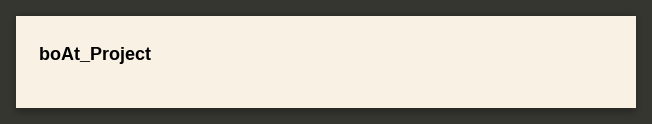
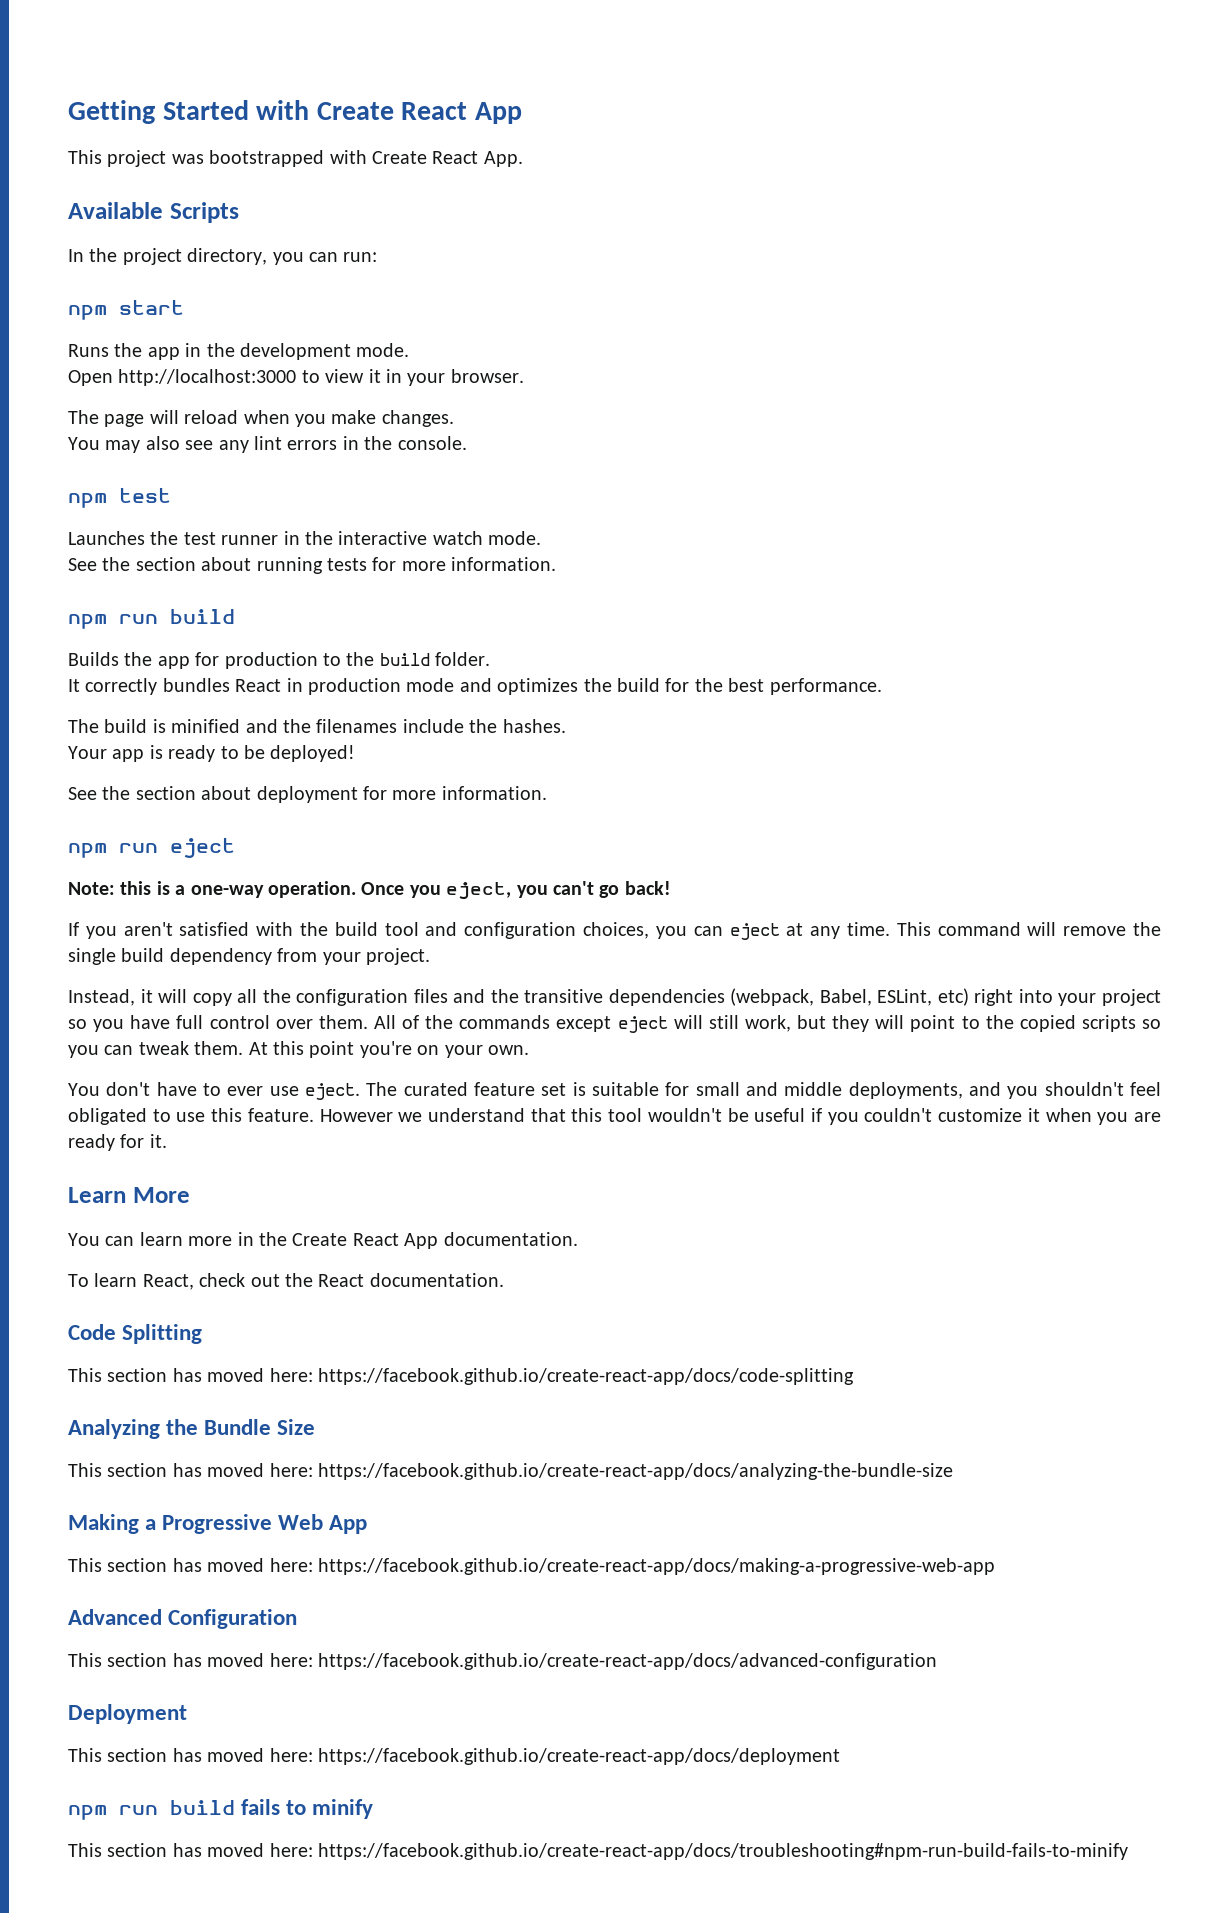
[39,47,151,64] boAt_Project -> [68,100,522,124] [68,150,523,167] [68,202,239,223] [68,248,378,265] [68,300,184,320] [68,343,410,360] [68,369,524,386] [68,410,454,427] [68,436,467,453] [68,488,171,508] [68,531,542,545] [68,557,557,574] [68,609,235,629] [68,652,491,669] [68,678,882,695] [68,719,566,733] [68,745,356,762] [68,786,547,803] [68,838,235,858] [68,881,671,900] [68,922,1162,940] [68,948,430,965] [68,988,1161,1006] [68,1015,1161,1033] [68,1041,529,1058] [68,1082,1162,1100] [68,1108,1161,1125] [68,1134,167,1151] [68,1187,190,1203] [68,1232,578,1249] [68,1273,504,1290] [68,1324,203,1344] [68,1368,854,1385] [68,1419,316,1439] [68,1463,953,1480] [68,1514,368,1534] [68,1558,995,1575] [68,1609,298,1629] [68,1653,937,1670] [68,1704,187,1724] [68,1748,840,1765] [68,1799,374,1820] [68,1843,1128,1860] Getting Started with Create React App // This project was bootstrapped with Create React App. // Available Scripts // In the project directory, you can run: // npm start // Runs the app in the development mode. // Open http://localhost:3000 to view it in your browser. // The page will reload when you make changes. // You may also see any lint errors in the console. // npm test // Launches the test runner in the interactive watch mode. // See the section about running tests for more information. // npm run build // Builds the app for production to the build folder. // It correctly bundles React in production mode and optimizes the build for the best performance. // The build is minified and the filenames include the hashes. // Your app is ready to be deployed! // See the section about deployment for more information. // npm run eject // Note: this is a one-way operation. Once you eject, you can't go back! // If you aren't satisfied with the build tool and configuration choices, you can eject at any time. This command will remove the single build dependency from your project. // Instead, it will copy all the configuration files and the transitive dependencies (webpack, Babel, ESLint, etc) right into your project so you have full control over them. All of the commands except eject will still work, but they will point to the copied scripts so you can tweak them. At this point you're on your own. // You don't have to ever use eject. The curated feature set is suitable for small and middle deployments, and you shouldn't feel obligated to use this feature. However we understand that this tool wouldn't be useful if you couldn't customize it when you are ready for it. // Learn More // You can learn more in the Create React App documentation. // To learn React, check out the React documentation. // Code Splitting // This section has moved here: https://facebook.github.io/create-react-app/docs/code-splitting // Analyzing the Bundle Size // This section has moved here: https://facebook.github.io/create-react-app/docs/analyzing-the-bundle-size // Making a Progressive Web App // This section has moved here: https://facebook.github.io/create-react-app/docs/making-a-progressive-web-app // Advanced Configuration // This section has moved here: https://facebook.github.io/create-react-app/docs/advanced-configuration // Deployment // This section has moved here: https://facebook.github.io/create-react-app/docs/deployment // npm run build fails to minify // This section has moved here: https://facebook.github.io/create-react-app/docs/troubleshooting#npm-run-build-fails-to-minify

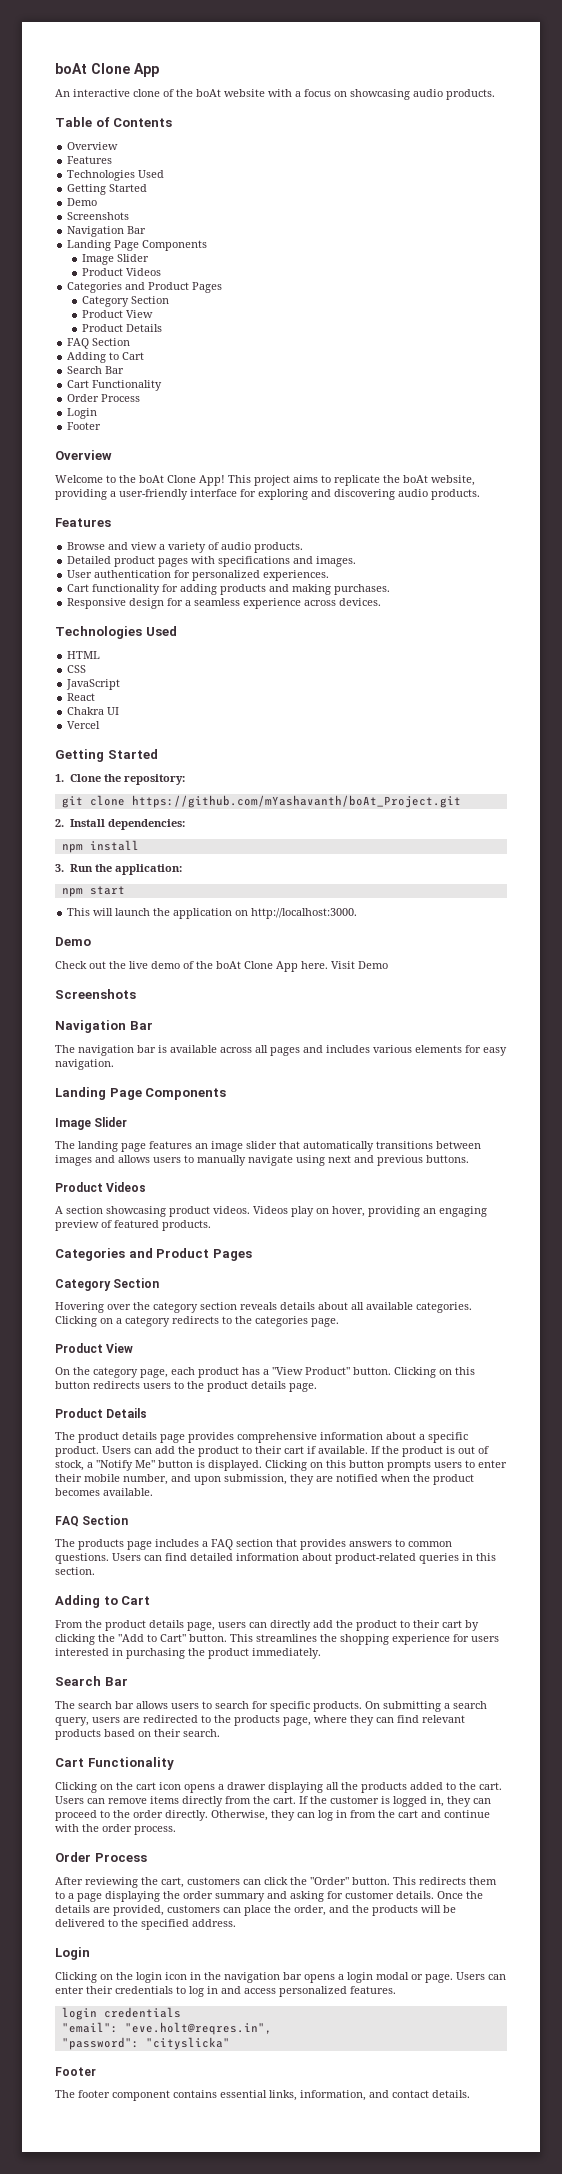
[68,100,522,124] [68,150,523,167] [68,202,239,223] [68,248,378,265] [68,300,184,320] [68,343,410,360] [68,369,524,386] [68,410,454,427] [68,436,467,453] [68,488,171,508] [68,531,542,545] [68,557,557,574] [68,609,235,629] [68,652,491,669] [68,678,882,695] [68,719,566,733] [68,745,356,762] [68,786,547,803] [68,838,235,858] [68,881,671,900] [68,922,1162,940] [68,948,430,965] [68,988,1161,1006] [68,1015,1161,1033] [68,1041,529,1058] [68,1082,1162,1100] [68,1108,1161,1125] [68,1134,167,1151] [68,1187,190,1203] [68,1232,578,1249] [68,1273,504,1290] [68,1324,203,1344] [68,1368,854,1385] [68,1419,316,1439] [68,1463,953,1480] [68,1514,368,1534] [68,1558,995,1575] [68,1609,298,1629] [68,1653,937,1670] [68,1704,187,1724] [68,1748,840,1765] [68,1799,374,1820] [68,1843,1128,1860] Getting Started with Create React App // This project was bootstrapped with Create React App. // Available Scripts // In the project directory, you can run: // npm start // Runs the app in the development mode. // Open http://localhost:3000 to view it in your browser. // The page will reload when you make changes. // You may also see any lint errors in the console. // npm test // Launches the test runner in the interactive watch mode. // See the section about running tests for more information. // npm run build // Builds the app for production to the build folder. // It correctly bundles React in production mode and optimizes the build for the best performance. // The build is minified and the filenames include the hashes. // Your app is ready to be deployed! // See the section about deployment for more information. // npm run eject // Note: this is a one-way operation. Once you eject, you can't go back! // If you aren't satisfied with the build tool and configuration choices, you can eject at any time. This command will remove the single build dependency from your project. // Instead, it will copy all the configuration files and the transitive dependencies (webpack, Babel, ESLint, etc) right into your project so you have full control over them. All of the commands except eject will still work, but they will point to the copied scripts so you can tweak them. At this point you're on your own. // You don't have to ever use eject. The curated feature set is suitable for small and middle deployments, and you shouldn't feel obligated to use this feature. However we understand that this tool wouldn't be useful if you couldn't customize it when you are ready for it. // Learn More // You can learn more in the Create React App documentation. // To learn React, check out the React documentation. // Code Splitting // This section has moved here: https://facebook.github.io/create-react-app/docs/code-splitting // Analyzing the Bundle Size // This section has moved here: https://facebook.github.io/create-react-app/docs/analyzing-the-bundle-size // Making a Progressive Web App // This section has moved here: https://facebook.github.io/create-react-app/docs/making-a-progressive-web-app // Advanced Configuration // This section has moved here: https://facebook.github.io/create-react-app/docs/advanced-configuration // Deployment // This section has moved here: https://facebook.github.io/create-react-app/docs/deployment // npm run build fails to minify // This section has moved here: https://facebook.github.io/create-react-app/docs/troubleshooting#npm-run-build-fails-to-minify -> [55,63,159,77] [55,89,495,100] [55,117,173,127] [67,142,119,150] [67,156,113,164] [67,170,165,181] [67,184,148,195] [67,198,98,206] [67,212,130,220] [67,226,147,237] [67,240,208,251] [82,254,150,265] [82,268,162,276] [67,282,223,293] [82,296,170,307] [82,310,154,318] [82,324,163,332] [67,338,131,349] [67,352,145,363] [67,366,125,374] [67,380,163,391] [67,394,141,402] [67,408,98,419] [67,422,102,430] [55,450,112,460] [55,475,475,486] [55,489,480,500] [55,518,111,527] [67,542,304,553] [67,556,357,567] [67,570,330,581] [67,584,391,595] [67,598,382,609] [55,626,177,639] [67,651,101,659] [67,665,87,673] [66,679,121,690] [67,693,96,701] [67,707,120,715] [67,721,101,729] [55,749,158,762] [55,774,185,785] [61,795,461,808] [55,819,185,830] [61,840,139,853] [55,864,182,875] [61,886,125,897] [67,908,358,919] [55,937,91,946] [55,961,388,972] [55,989,136,999] [55,1020,153,1033] [55,1045,507,1056] [55,1059,114,1070] [55,1087,227,1100] [55,1117,128,1130] [55,1141,481,1152] [55,1155,469,1166] [55,1182,147,1192] [55,1206,487,1217] [55,1220,211,1231] [55,1248,252,1261] [55,1278,160,1291] [55,1302,472,1313] [55,1316,339,1327] [55,1343,134,1353] [55,1367,475,1378] [55,1381,317,1392] [55,1408,148,1418] [55,1432,468,1443] [55,1446,489,1457] [55,1460,507,1471] [55,1474,474,1485] [55,1488,153,1496] [55,1515,129,1527] [55,1539,452,1550] [55,1553,496,1564] [55,1567,95,1575] [55,1595,151,1608] [55,1620,479,1631] [55,1634,499,1645] [55,1648,321,1659] [55,1676,128,1686] [55,1701,487,1712] [55,1715,465,1726] [55,1729,220,1740] [55,1757,174,1770] [55,1782,502,1793] [55,1796,491,1807] [55,1810,490,1821] [55,1824,176,1835] [55,1852,147,1862] [55,1877,497,1888] [55,1891,483,1902] [55,1905,456,1916] [55,1919,236,1930] [55,1947,90,1960] [55,1972,506,1983] [55,1986,396,1997] [61,2007,181,2020] [61,2022,272,2035] [61,2037,230,2050] [55,2067,96,2076] [55,2090,470,2101] boAt Clone App // An interactive clone of the boAt website with a focus on showcasing audio products. // Table of Contents // Overview // Features // Technologies Used // Getting Started // Demo // Screenshots // Navigation Bar // Landing Page Components // Image Slider // Product Videos // Categories and Product Pages // Category Section // Product View // Product Details // FAQ Section // Adding to Cart // Search Bar // Cart Functionality // Order Process // Login // Footer // Overview // Welcome to the boAt Clone App! This project aims to replicate the boAt website, providing a user-friendly interface for exploring and discovering audio products. // Features // Browse and view a variety of audio products. // Detailed product pages with specifications and images. // User authentication for personalized experiences. // Cart functionality for adding products and making purchases. // Responsive design for a seamless experience across devices. // Technologies Used // HTML // CSS // JavaScript // React // Chakra UI // Vercel // Getting Started // 1. Clone the repository: // git clone https://github.com/mYashavanth/boAt_Project.git // 2. Install dependencies: // npm install // 3. Run the application: // npm start // This will launch the application on http://localhost:3000. // Demo // Check out the live demo of the boAt Clone App here. Visit Demo // Screenshots // Navigation Bar // The navigation bar is available across all pages and includes various elements for easy navigation. // Landing Page Components // Image Slider // The landing page features an image slider that automatically transitions between images and allows users to manually navigate using next and previous buttons. // Product Videos // A section showcasing product videos. Videos play on hover, providing an engaging preview of featured products. // Categories and Product Pages // Category Section // Hovering over the category section reveals details about all available categories. Clicking on a category redirects to the categories page. // Product View // On the category page, each product has a "View Product" button. Clicking on this button redirects users to the product details page. // Product Details // The product details page provides comprehensive information about a specific product. Users can add the product to their cart if available. If the product is out of stock, a "Notify Me" button is displayed. Clicking on this button prompts users to enter their mobile number, and upon submission, they are notified when the product becomes available. // FAQ Section // The products page includes a FAQ section that provides answers to common questions. Users can find detailed information about product-related queries in this section. // Adding to Cart // From the product details page, users can directly add the product to their cart by clicking the "Add to Cart" button. This streamlines the shopping experience for users interested in purchasing the product immediately. // Search Bar // The search bar allows users to search for specific products. On submitting a search query, users are redirected to the products page, where they can find relevant products based on their search. // Cart Functionality // Clicking on the cart icon opens a drawer displaying all the products added to the cart. Users can remove items directly from the cart. If the customer is logged in, they can proceed to the order directly. Otherwise, they can log in from the cart and continue with the order process. // Order Process // After reviewing the cart, customers can click the "Order" button. This redirects them to a page displaying the order summary and asking for customer details. Once the details are provided, customers can place the order, and the products will be delivered to the specified address. // Login // Clicking on the login icon in the navigation bar opens a login modal or page. Users can enter their credentials to log in and access personalized features. // login credentials // "email": "eve.holt@reqres.in", // "password": "cityslicka" // Footer // The footer component contains essential links, information, and contact details.

